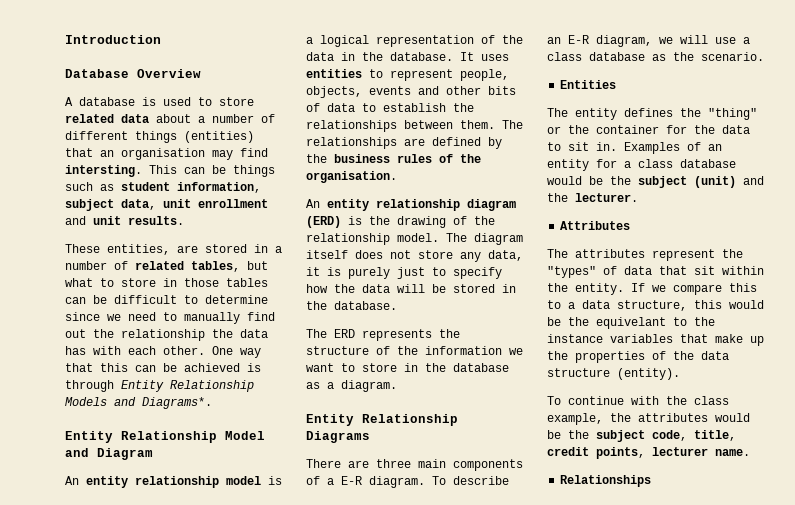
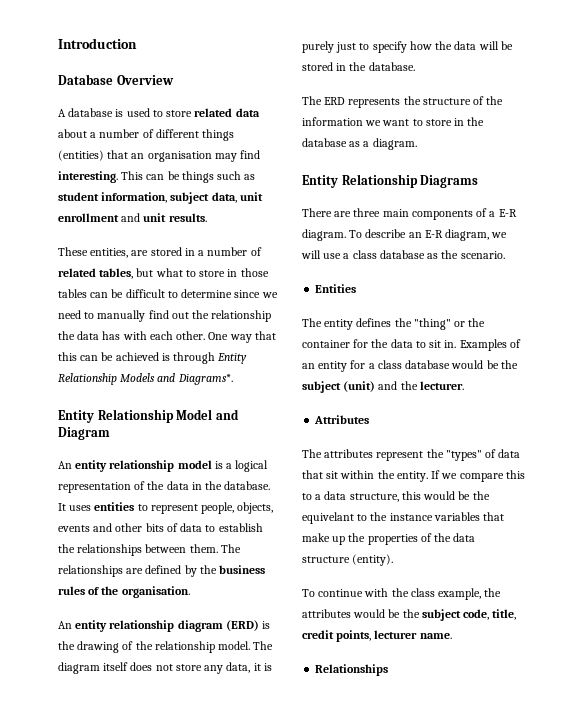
[65,165,142,177] intersting. -> [58,171,118,183] interesting.

